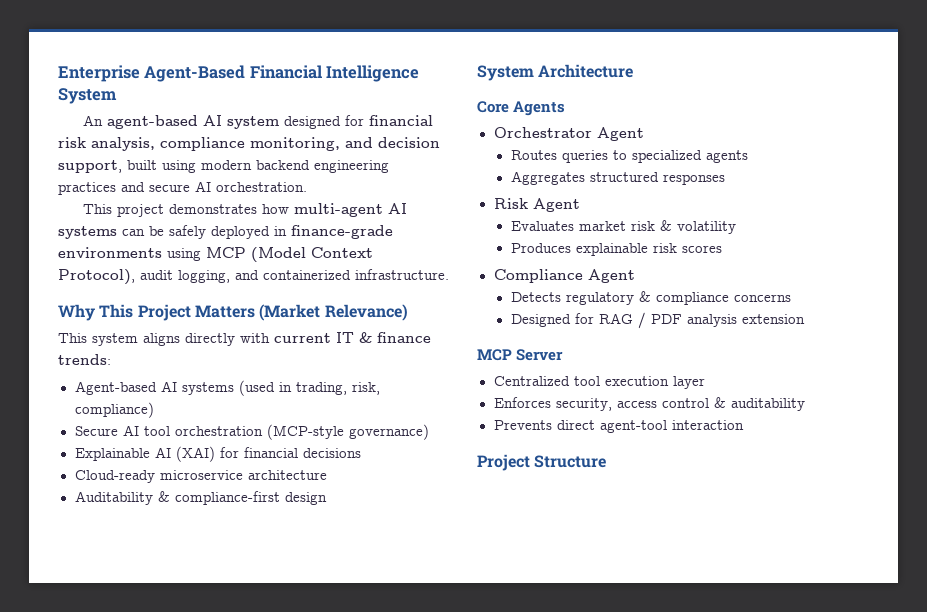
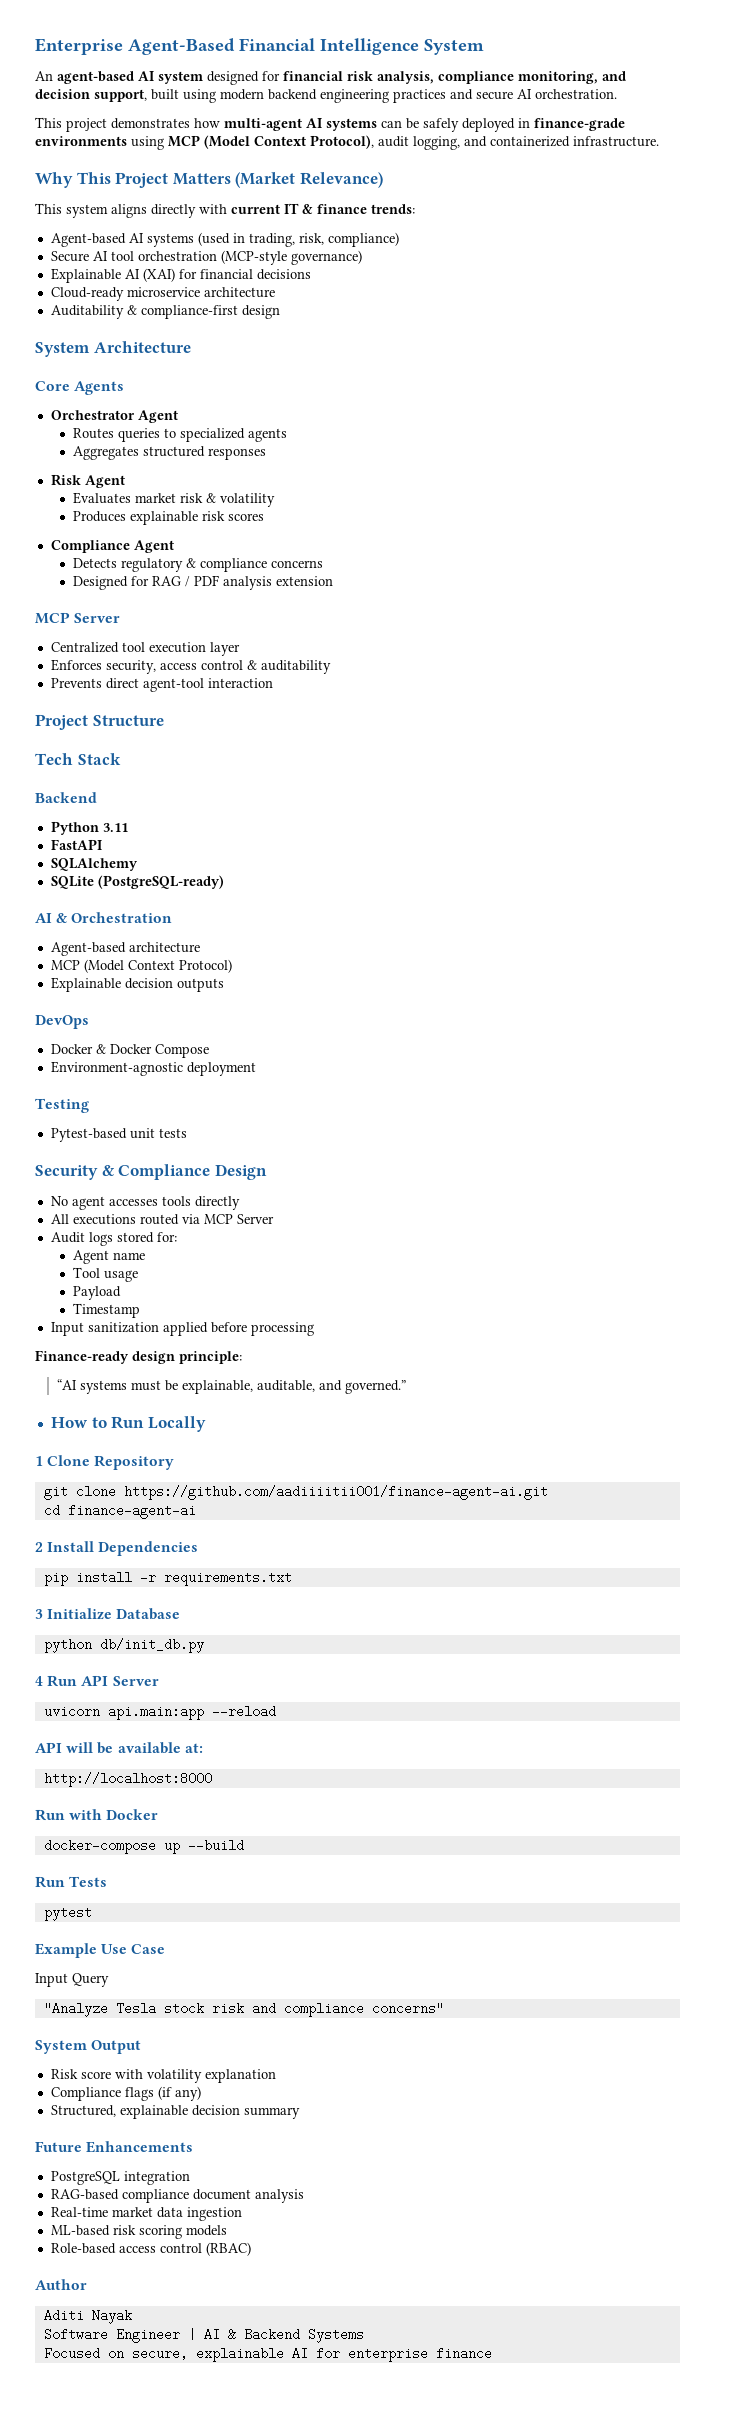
(607, 461) none -> [35,753,121,765] [35,792,97,803] [50,821,128,835] [50,839,103,850] [50,858,138,871] [50,875,224,889] [35,912,173,923] [50,942,200,956] [50,959,232,973] [50,977,224,992] [35,1015,89,1029] [50,1044,209,1058] [50,1061,256,1076] [35,1098,89,1113] [50,1128,187,1142] [35,1164,267,1180] [50,1196,240,1210] [50,1214,274,1225] [50,1232,177,1246] [72,1250,145,1264] [72,1267,138,1282] [72,1286,121,1300] [72,1303,140,1318] [50,1322,314,1336] [35,1350,242,1364] [56,1379,406,1394] [50,1416,206,1432] [35,1455,175,1470] [43,1485,548,1500] [43,1504,196,1519] [35,1541,199,1556] [43,1571,292,1586] [35,1608,181,1620] [43,1638,204,1653] [35,1675,159,1687] [43,1705,276,1720] [35,1742,203,1754] [43,1772,212,1787] [35,1809,159,1821] [43,1839,244,1854] [35,1876,108,1888] [43,1906,92,1921] [35,1943,166,1958] [35,1973,109,1987] [43,2002,444,2017] [35,2040,142,2054] [50,2069,276,2083] [50,2086,201,2101] [50,2105,300,2119] [35,2141,194,2153] [50,2171,190,2185] [50,2189,304,2203] [50,2207,242,2221] [50,2225,227,2239] [50,2242,251,2256] [35,2279,87,2290] [43,2309,132,2324] [43,2328,364,2343] [43,2347,492,2362] // Tech Stack // Backend // Python 3.11 // FastAPI // SQLAlchemy // SQLite (PostgreSQL-ready) // AI & Orchestration // Agent-based architecture // MCP (Model Context Protocol) // Explainable decision outputs // DevOps // Docker & Docker Compose // Environment-agnostic deployment // Testing // Pytest-based unit tests // Security & Compliance Design // No agent accesses tools directly // All executions routed via MCP Server // Audit logs stored for: // Agent name // Tool usage // Payload // Timestamp // Input sanitization applied before processing // Finance-ready design principle: // “AI systems must be explainable, auditable, and governed.” // How to Run Locally // 1 Clone Repository // git clone https://github.com/aadiiiitii001/finance-agent-ai.git // cd finance-agent-ai // 2 Install Dependencies // pip install -r requirements.txt // 3 Initialize Database // python db/init_db.py // 4 Run API Server // uvicorn api.main:app --reload // API will be available at: // http://localhost:8000 // Run with Docker // docker-compose up --build // Run Tests // pytest // Example Use Case // Input Query // "Analyze Tesla stock risk and compliance concerns" // System Output // Risk score with volatility explanation // Compliance flags (if any) // Structured, explainable decision summary // Future Enhancements // PostgreSQL integration // RAG-based compliance document analysis // Real-time market data ingestion // ML-based risk scoring models // Role-based access control (RBAC) // Author // Aditi Nayak // Software Engineer | AI & Backend Systems // Focused on secure, explainable AI for enterprise finance

